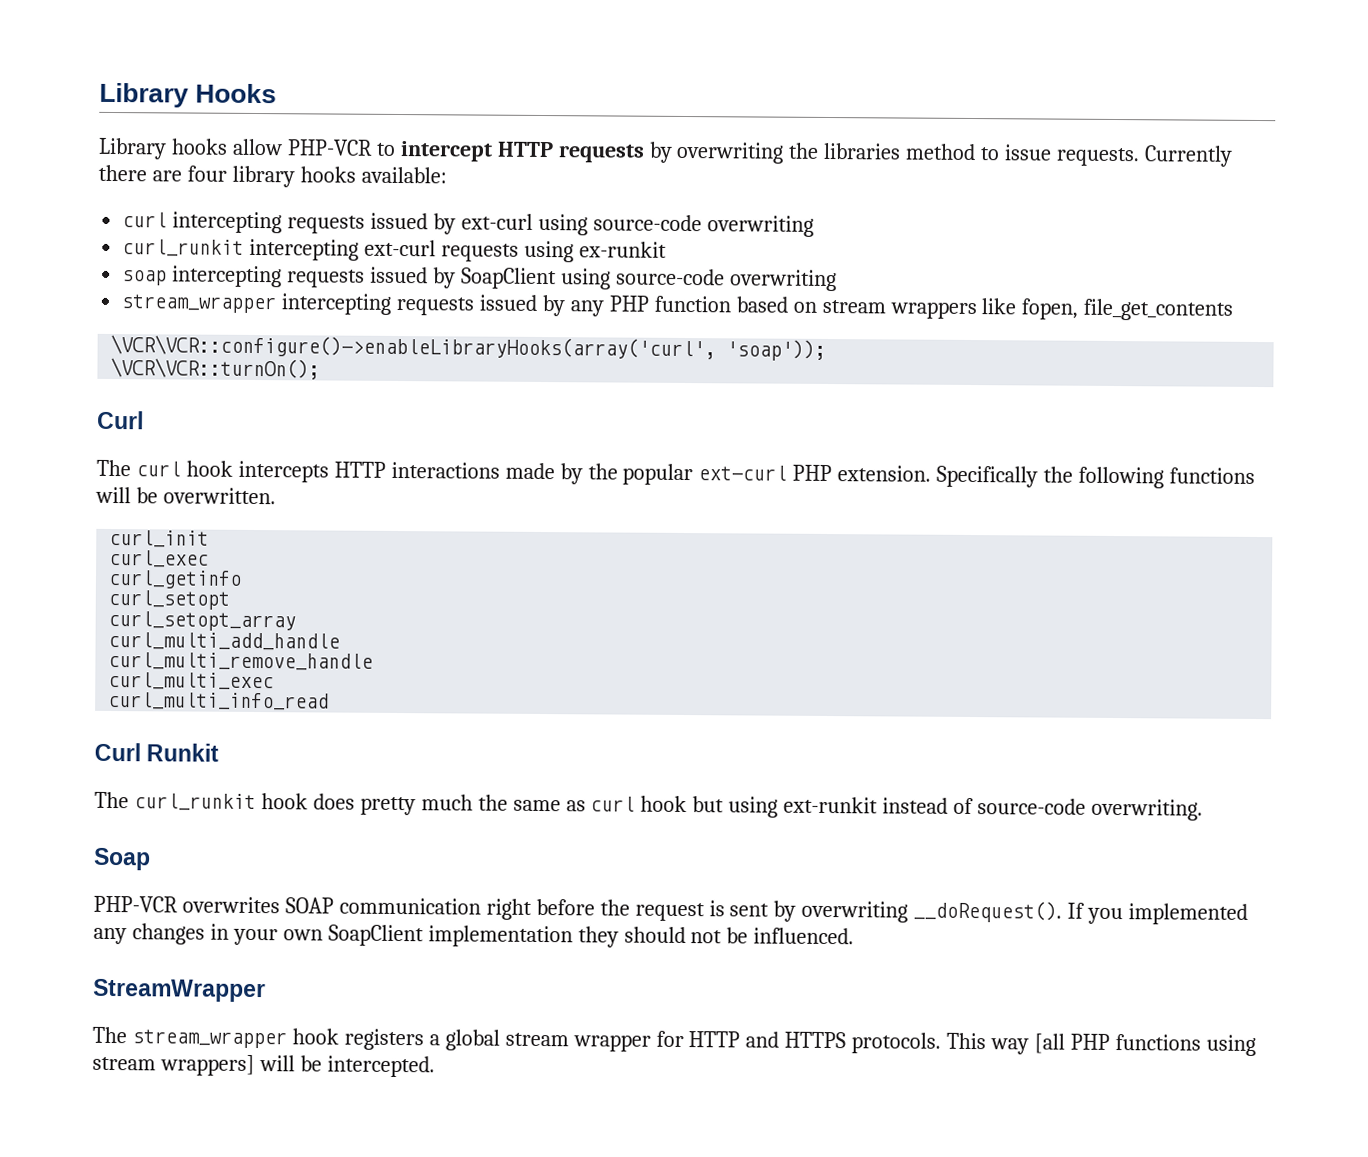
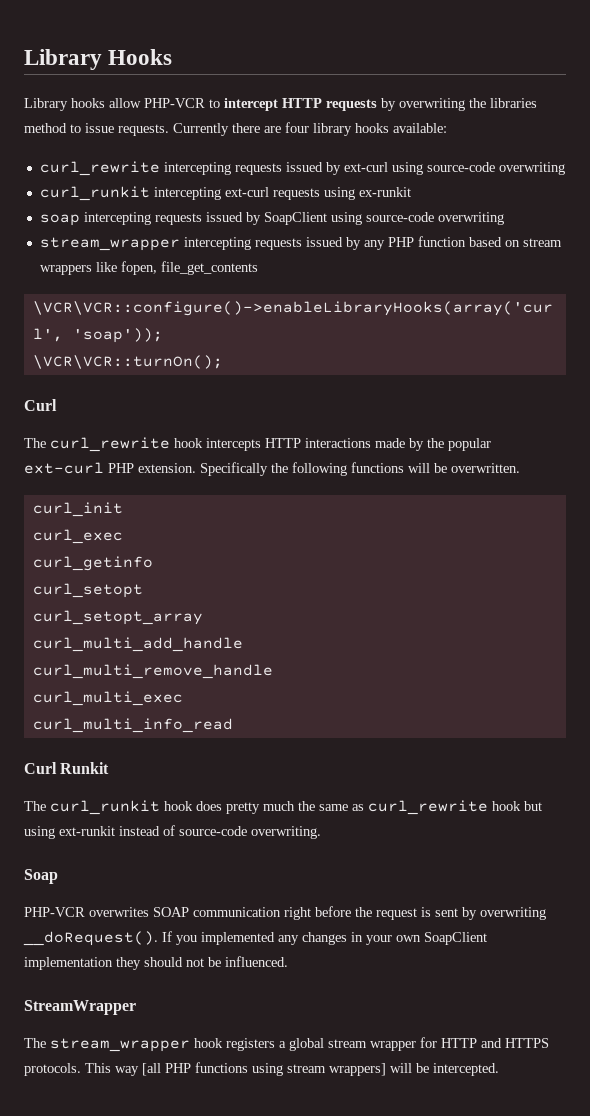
[122,212,168,228] curl -> [39,161,160,176] curl_rewrite
[135,461,181,477] curl -> [50,437,170,452] curl_rewrite
[590,796,636,812] curl -> [368,800,488,815] curl_rewrite

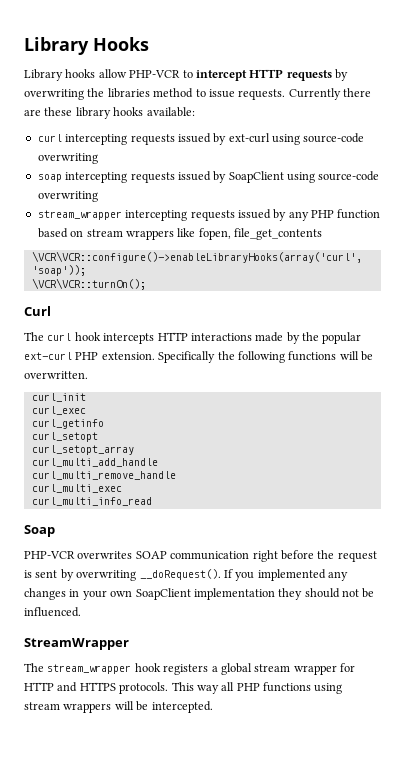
[285,122,309,133] four -> [44,107,73,116] these
[39,161,160,176] curl_rewrite -> [37,134,62,142] curl
[39,186,411,201] // curl_runkit intercepting ext-curl requests using ex-runkit -> (98, 158) none
[50,437,170,452] curl_rewrite -> [47,333,72,341] curl
[24,762,110,774] [24,800,542,815] [24,825,321,839] // Curl Runkit // The curl_runkit hook does pretty much the same as curl_rewrite hook but using ext-runkit instead of source-code overwriting. -> (152, 501) none
[142,1063,161,1076] [all -> [221,682,235,691] all
[329,1063,386,1076] wrappers] -> [63,703,112,713] wrappers

